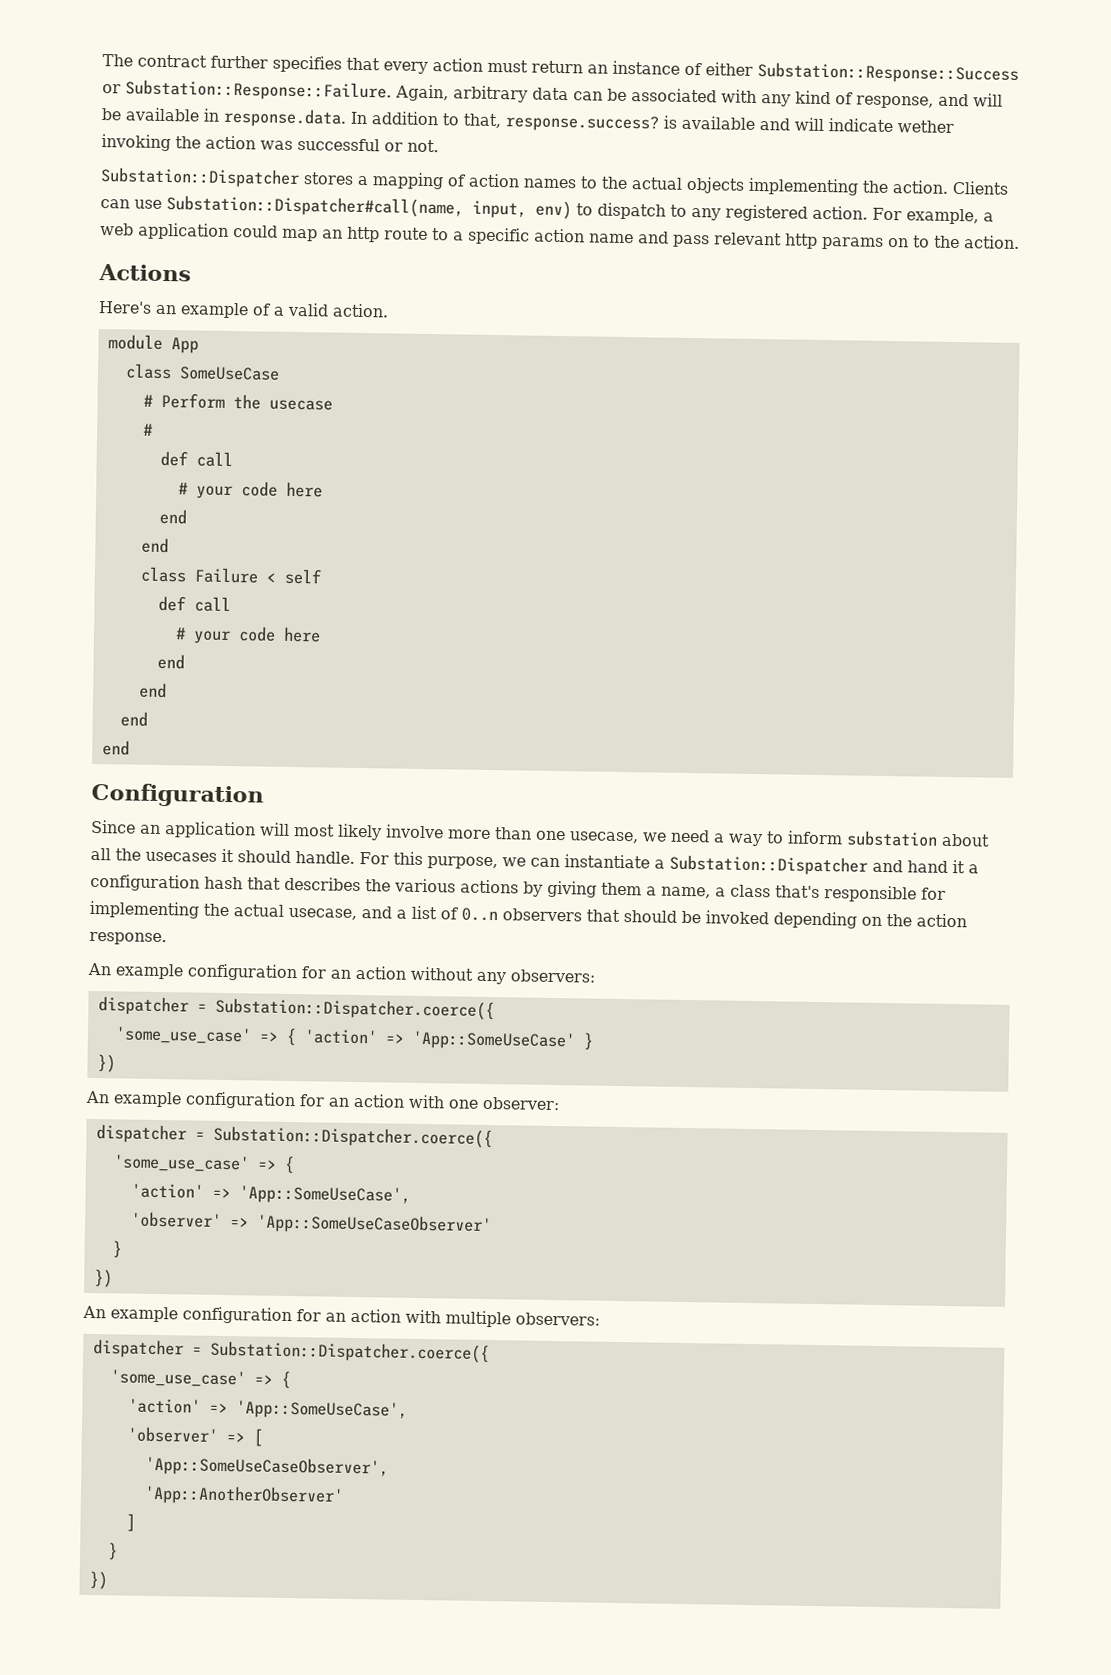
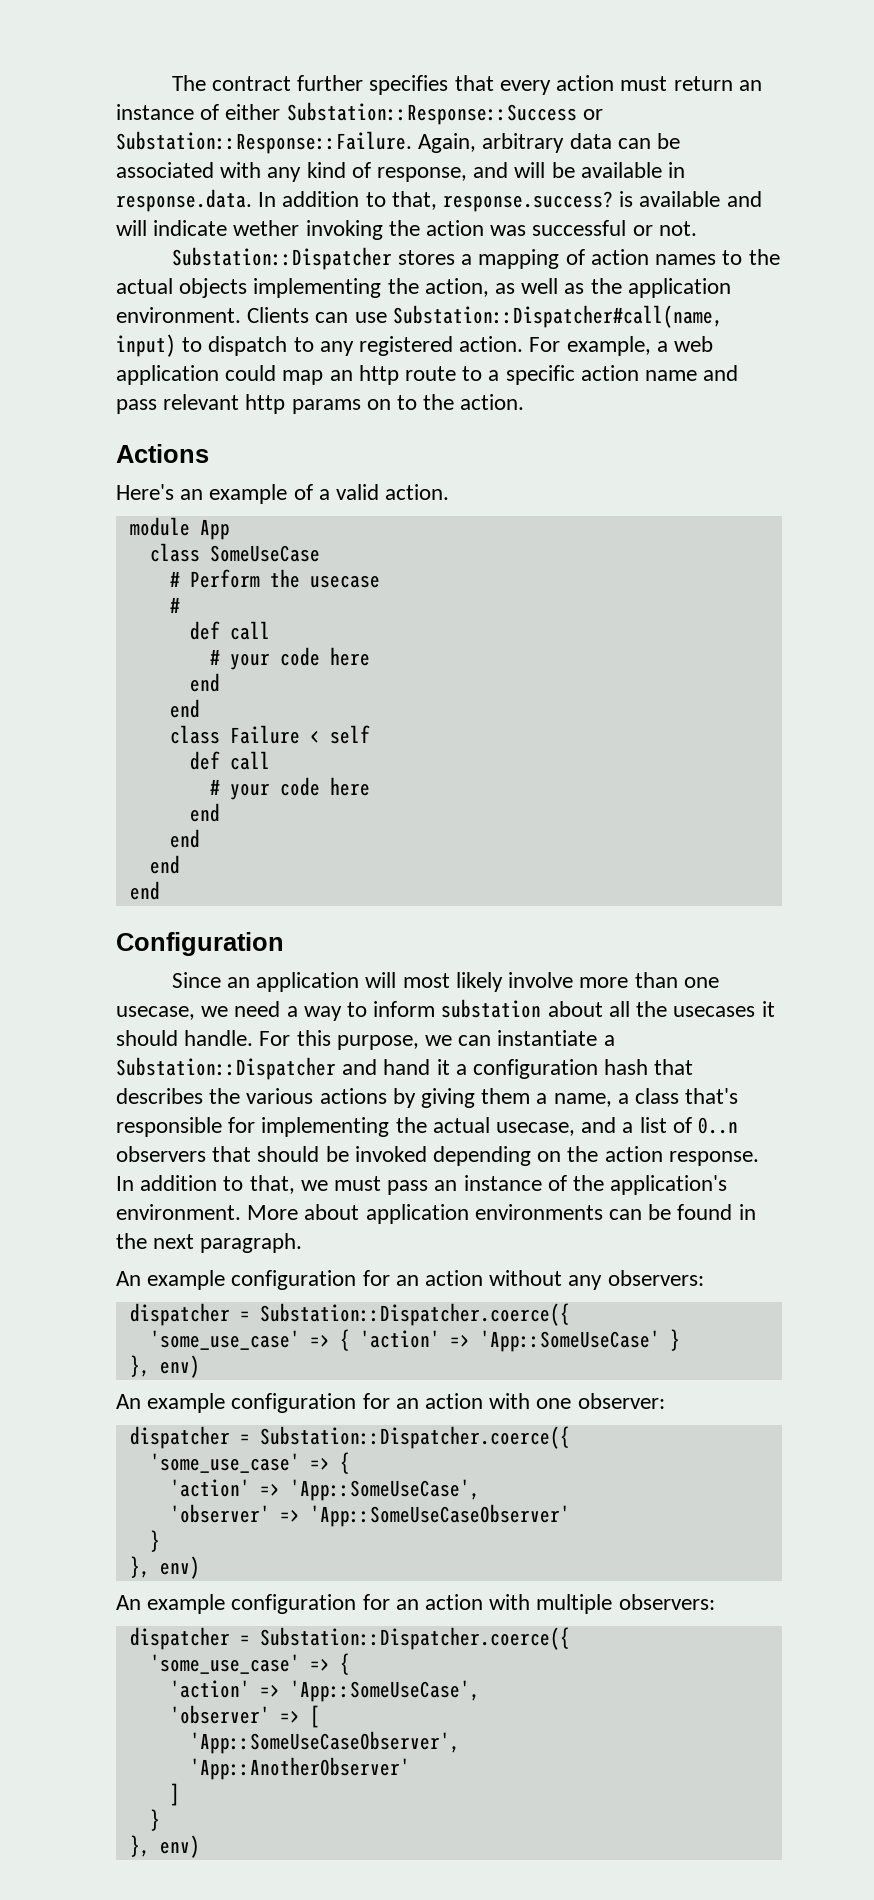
[892,180,949,194] action. -> [424,278,731,298] [116,307,241,323] action, as well as the application environment.
[472,200,572,220] input, env) -> [116,334,176,357] input)
(167, 938) none -> [116,1175,728,1195] [116,1204,756,1224] [116,1233,303,1253] In addition to that, we must pass an instance of the application's environment. More about application environments can be found in the next paragraph.
[96,1054,116,1073] }) -> [129,1355,200,1378] }, env)
[93,1269,113,1288] }) -> [129,1556,200,1579] }, env)
[88,1570,108,1590] }) -> [129,1835,200,1858] }, env)

